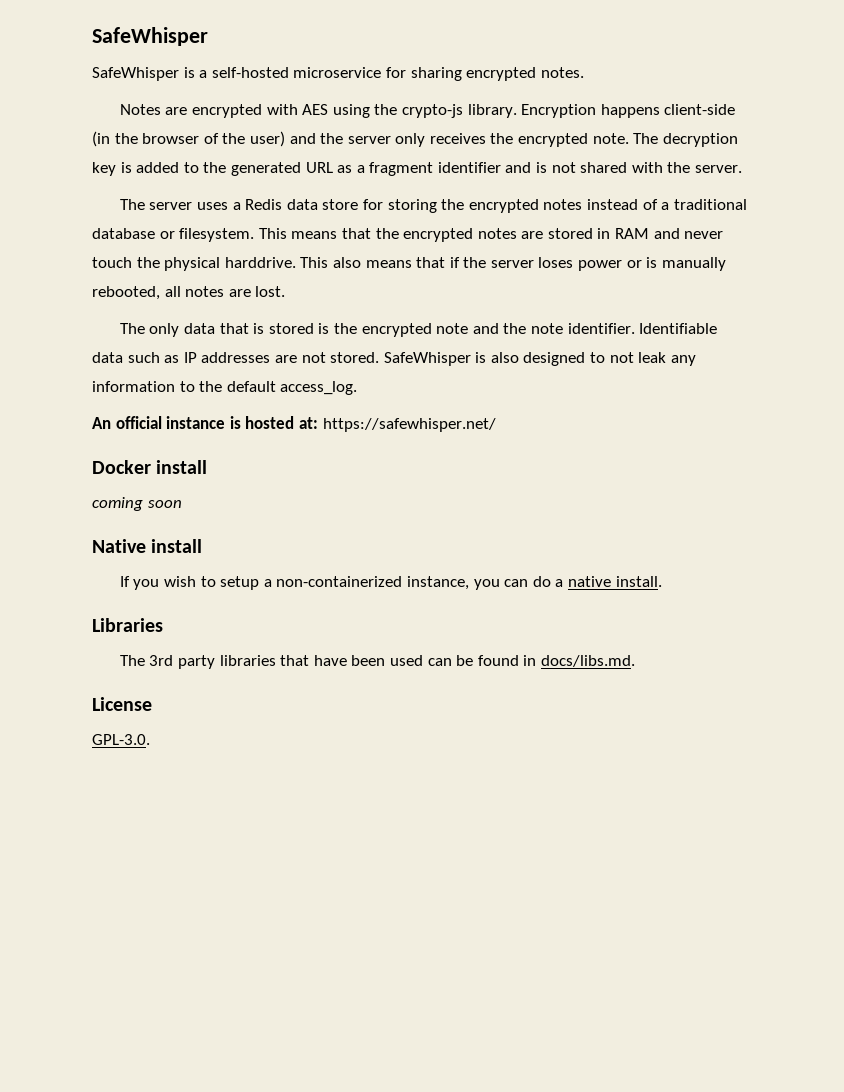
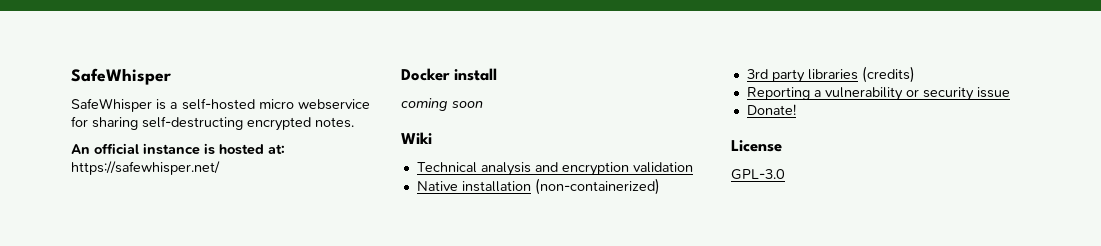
[293,67,382,78] microservice -> [258,99,370,110] micro webservice
(462, 74) none -> [142,116,243,130] self-destructing
[119,104,736,118] [92,131,738,147] [92,162,743,176] [119,199,747,213] [92,228,724,242] [92,257,726,271] [92,286,286,300] [119,323,718,337] [92,352,696,366] [92,381,358,395] // Notes are encrypted with AES using the crypto-js library. Encryption happens client-side (in the browser of the user) and the server only receives the encrypted note. The decryption key is added to the generated URL as a fragment identifier and is not shared with the server. // The server uses a Redis data store for storing the encrypted notes instead of a traditional database or filesystem. This means that the encrypted notes are stored in RAM and never touch the physical harddrive. This also means that if the server loses power or is manually rebooted, all notes are lost. // The only data that is stored is the encrypted note and the note identifier. Identifiable data such as IP addresses are not stored. SafeWhisper is also designed to not leak any information to the default access_log. -> (354, 122) none
[92,539,203,553] [119,576,662,590] [92,618,163,632] [119,655,635,669] Native install // If you wish to setup a non-containerized instance, you can do a native install. // Libraries // The 3rd party libraries that have been used can be found in docs/libs.md. -> [401,132,432,144] [416,162,693,176] [416,178,660,195] [746,66,915,83] [746,87,1010,101] [746,104,796,115] Wiki // Technical analysis and encryption validation // Native installation (non-containerized) // 3rd party libraries (credits) // Reporting a vulnerability or security issue // Donate!
[92,734,150,745] GPL-3.0. -> [731,169,785,180] GPL-3.0

